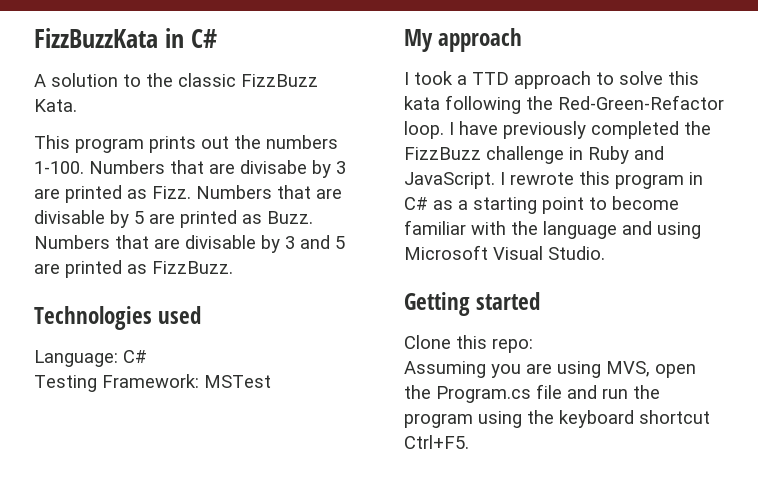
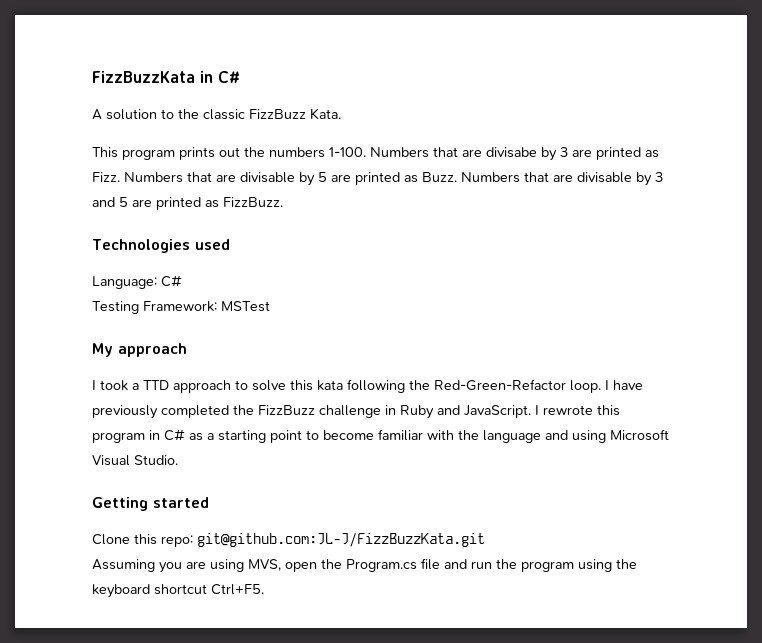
(533, 345) none -> [197,533,485,547] git@github.com:JL-J/FizzBuzzKata.git

